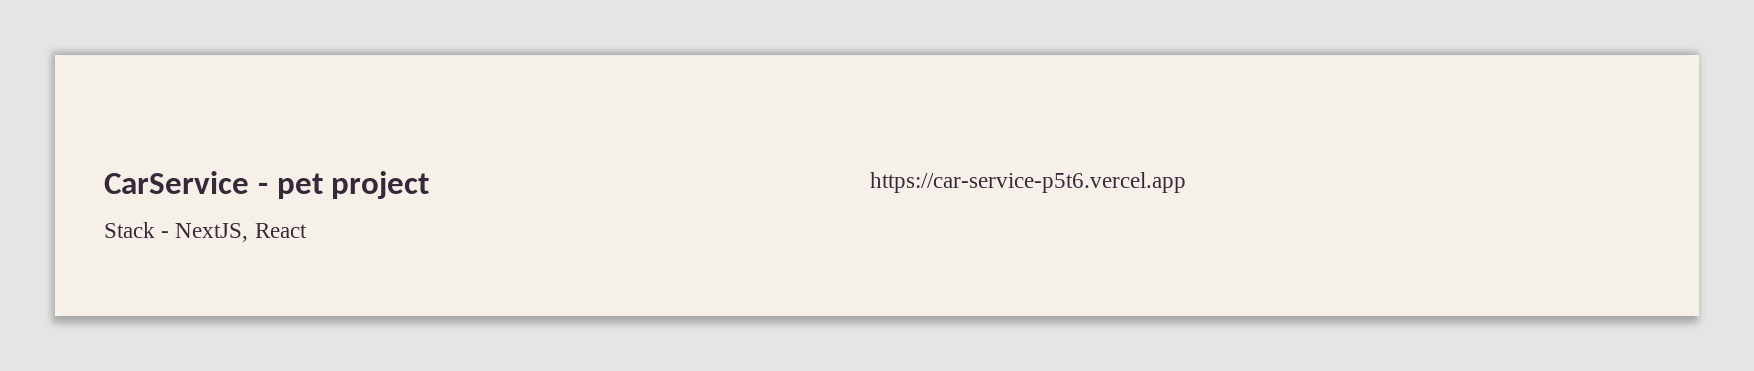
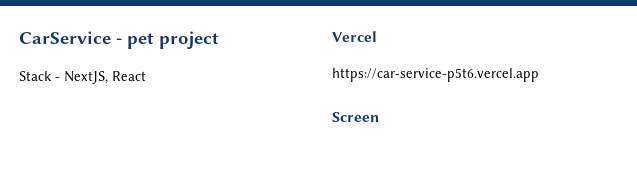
(307, 230) none -> [332,31,377,42] // Vercel
(1186, 182) none -> [332,112,379,122] // Screen

